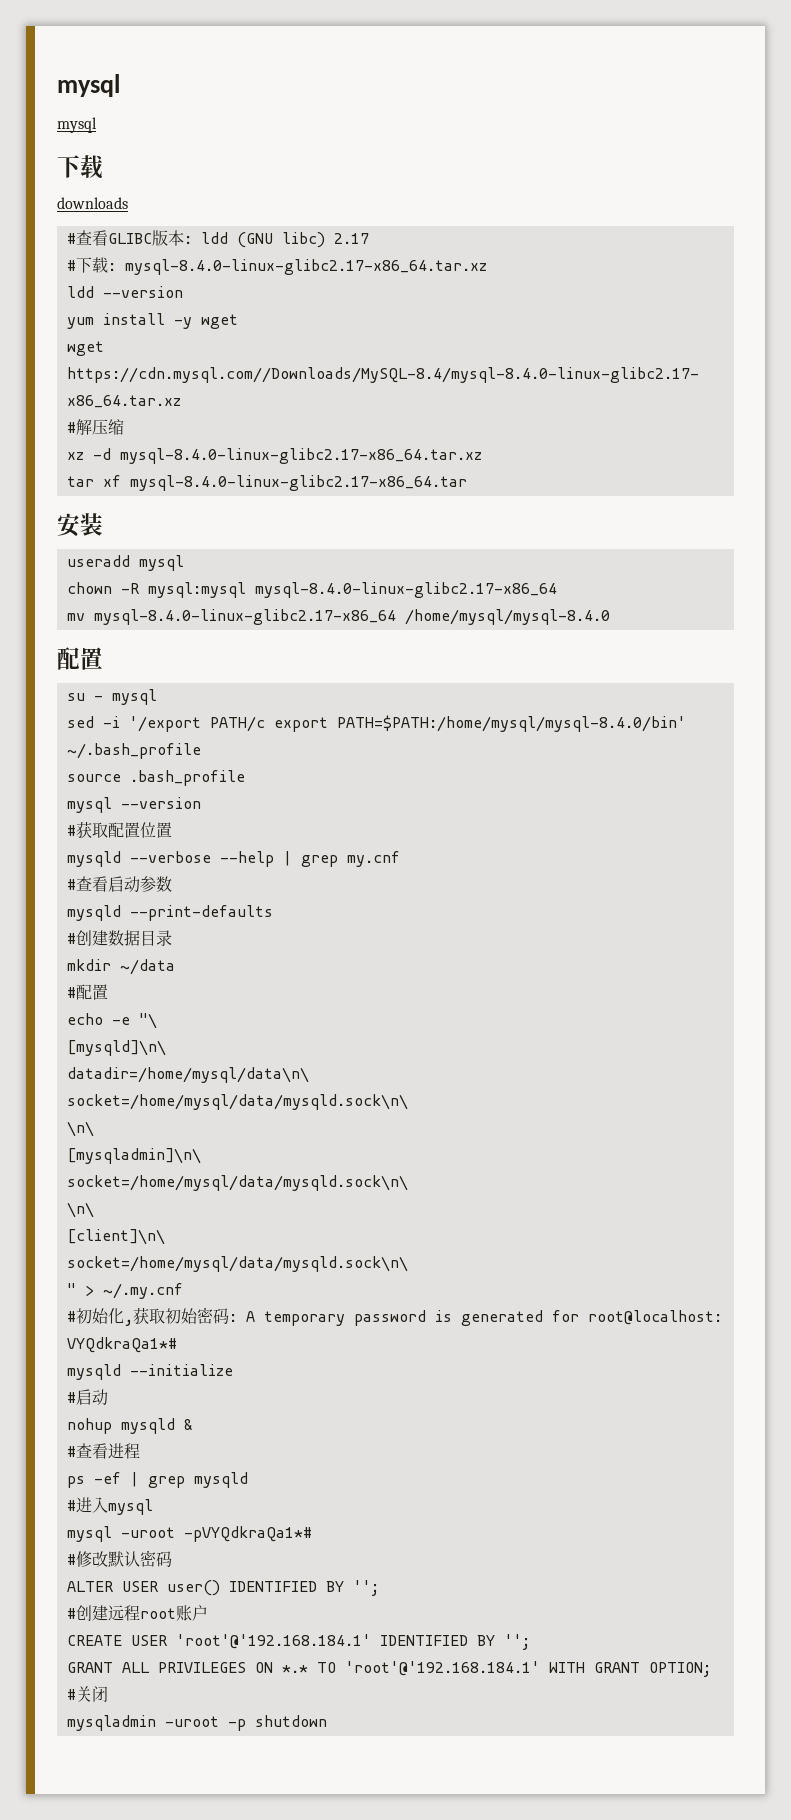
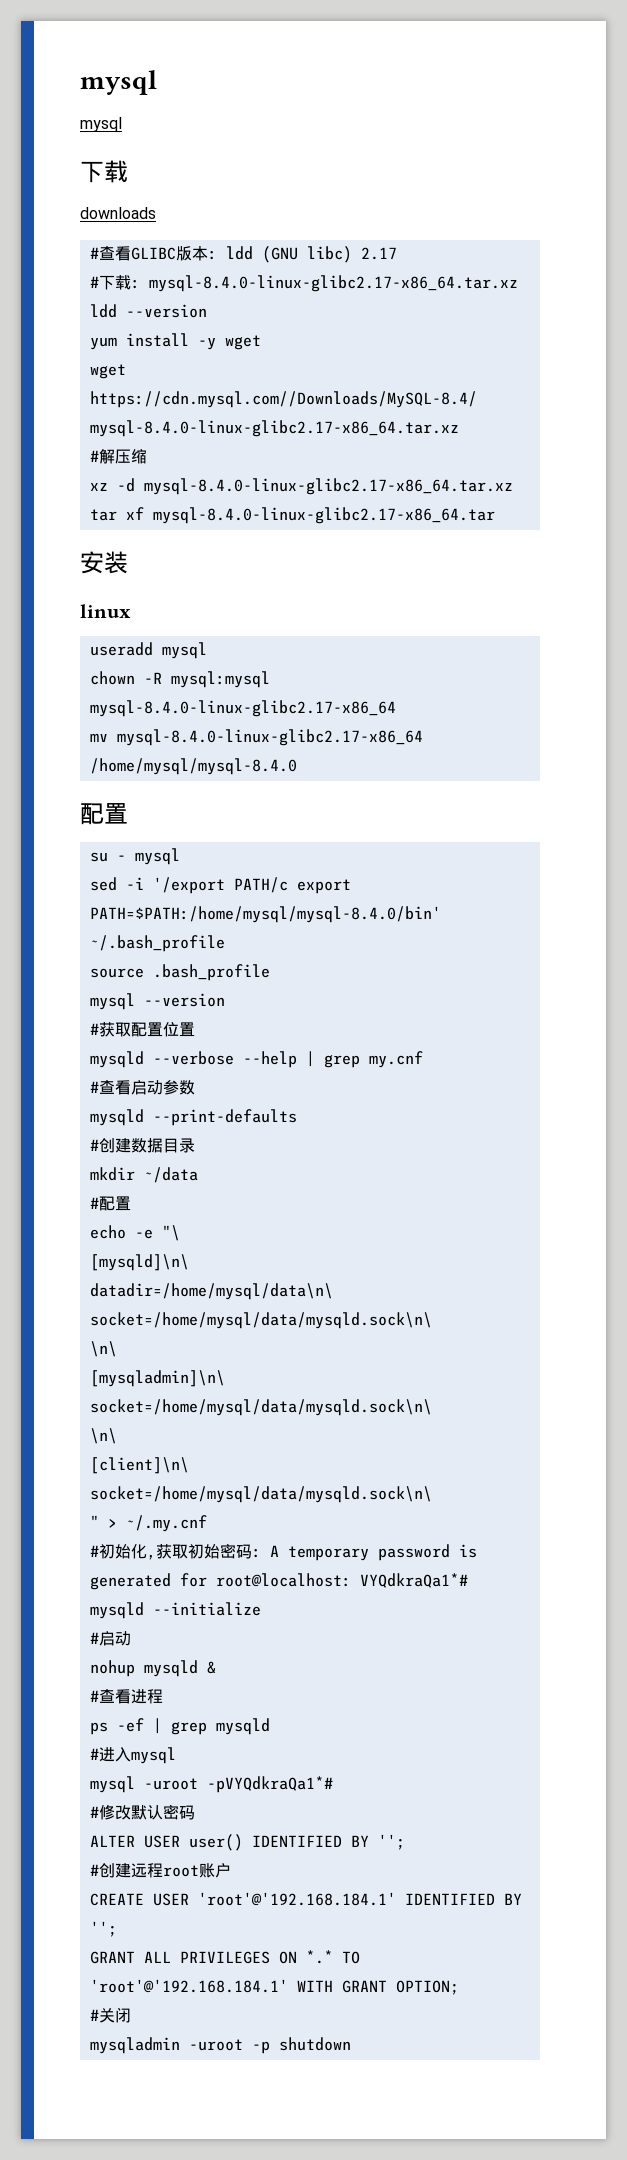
(103, 524) none -> [80,604,131,618] // linux

